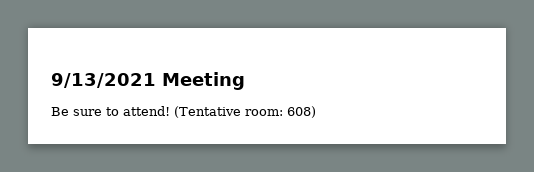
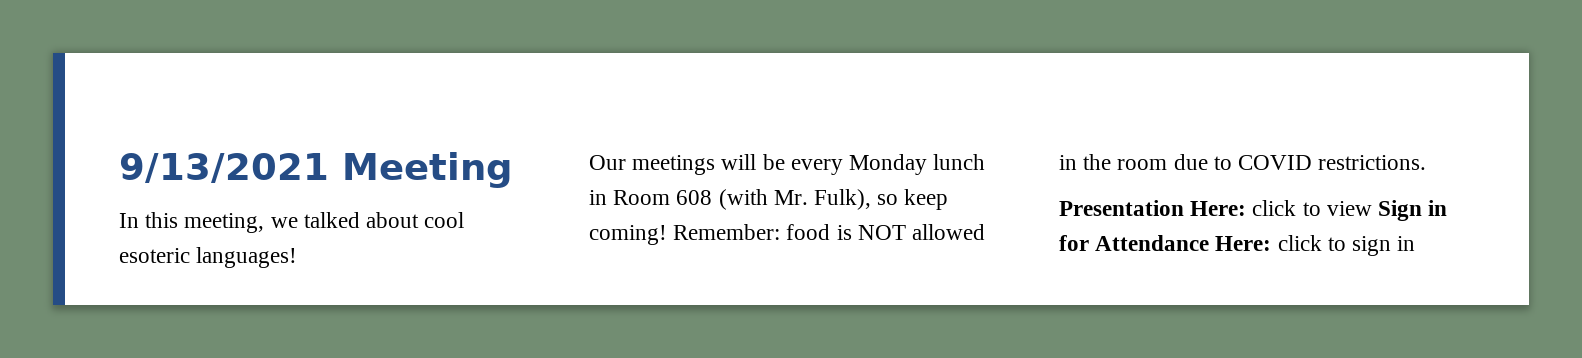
[51,106,316,118] Be sure to attend! (Tentative room: 608) -> [119,212,465,233] [119,247,298,268] [589,154,986,175] [589,189,949,210] [589,224,986,245] [1059,154,1427,170] [1059,200,1448,221] [1059,235,1416,256] In this meeting, we talked about cool esoteric languages! // Our meetings will be every Monday lunch in Room 608 (with Mr. Fulk), so keep coming! Remember: food is NOT allowed in the room due to COVID restrictions. // Presentation Here: click to view Sign in for Attendance Here: click to sign in

